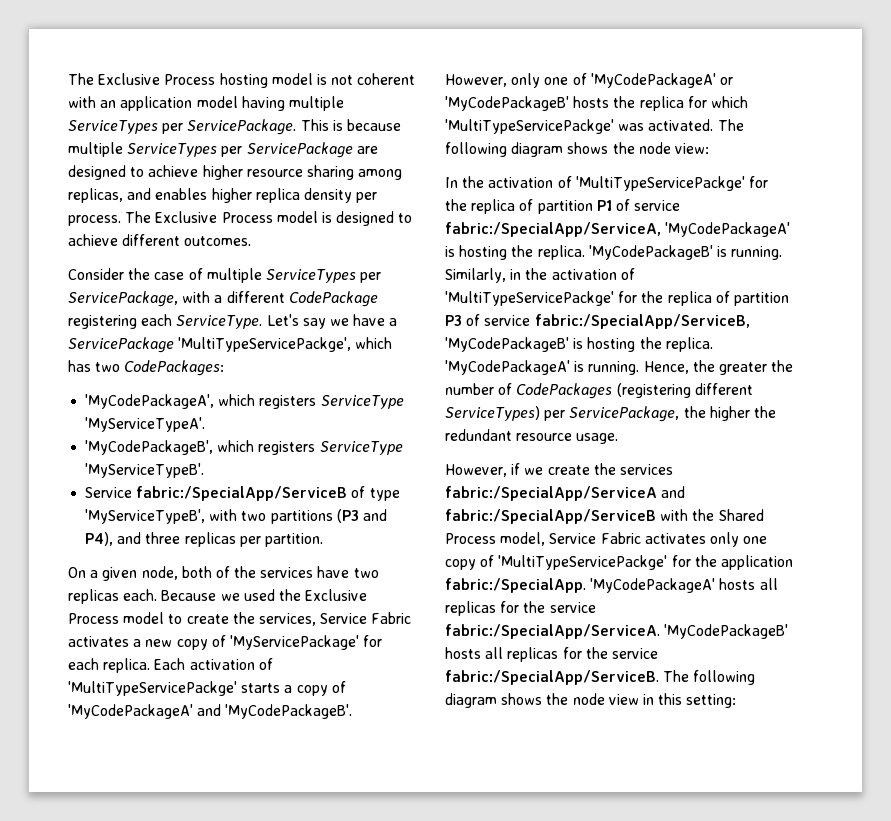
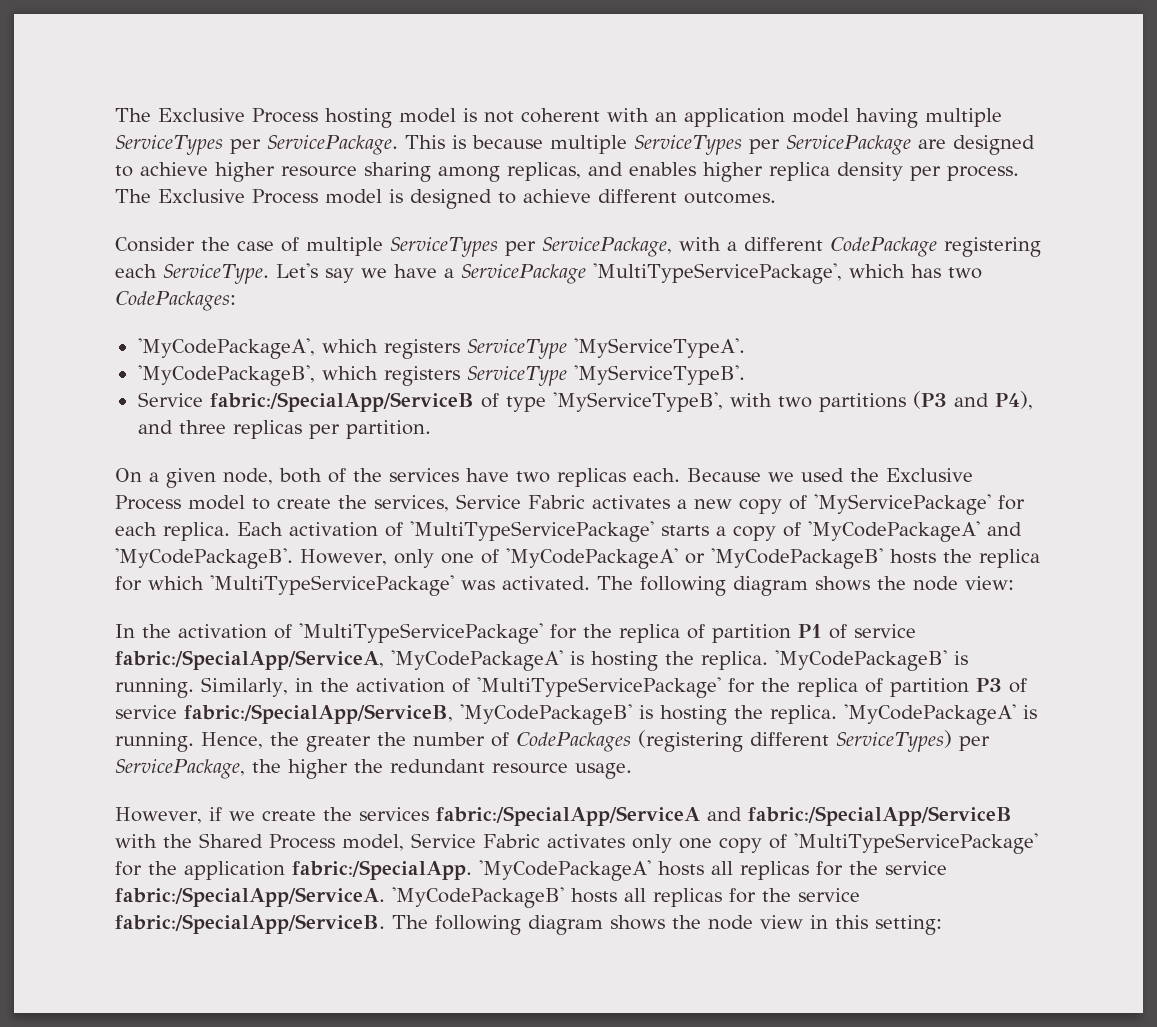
[178,337,352,352] 'MultiTypeServicePackge', -> [592,263,842,284] 'MultiTypeServicePackage',
[68,681,237,696] 'MultiTypeServicePackge' -> [410,521,654,542] 'MultiTypeServicePackage'
[445,119,614,134] 'MultiTypeServicePackge' -> [210,575,454,596] 'MultiTypeServicePackage'
[575,176,745,191] 'MultiTypeServicePackge' -> [299,623,543,644] 'MultiTypeServicePackage'
[445,291,614,306] 'MultiTypeServicePackge' -> [476,677,721,698] 'MultiTypeServicePackage'
[498,555,668,570] 'MultiTypeServicePackge' -> [794,833,1038,854] 'MultiTypeServicePackage'

